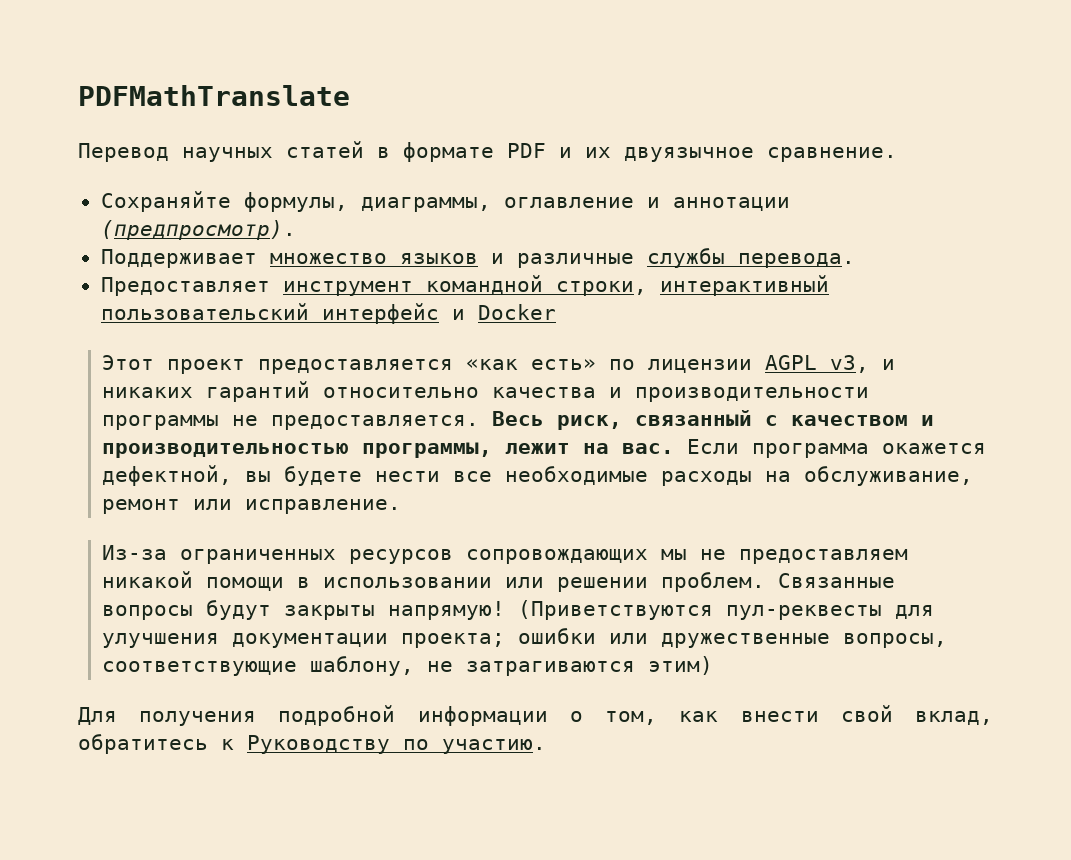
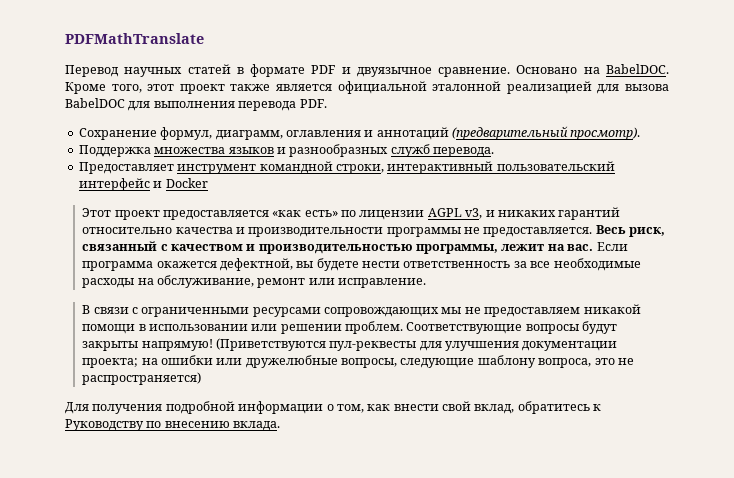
[585,147,611,158] их -> (351, 70) none
[100,191,790,212] [100,220,296,240] [100,248,725,268] // Сохраняйте формулы, диаграммы, оглавление и аннотации (предпросмотр). // Поддерживает множество языков и различные службы -> [516,64,669,74] [65,81,670,94] [65,98,327,111] [78,126,641,140] [78,144,430,157] Основано на BabelDOC. Кроме того, этот проект также является официальной эталонной реализацией для вызова BabelDOC для выполнения перевода PDF. // Сохранение формул, диаграмм, оглавления и аннотаций (предварительный просмотр). // Поддержка множества языков и разнообразных служб
(441, 476) none -> [403,261,527,268] ответственность за
[102,545,454,564] Из-за ограниченных ресурсов -> [82,305,321,317] В связи с ограниченными ресурсами
[778,573,896,588] Связанные -> [406,322,523,334] Соответствующие
(506, 640) none -> [141,358,158,365] на
[661,633,948,648] [102,656,714,676] дружественные вопросы, соответствующие шаблону, не затрагиваются этим) -> [245,355,634,368] [82,372,202,385] дружелюбные вопросы, следующие шаблону вопроса, это не распространяется)
[442,739,546,754] участию. -> [164,421,281,431] внесению вклада.

